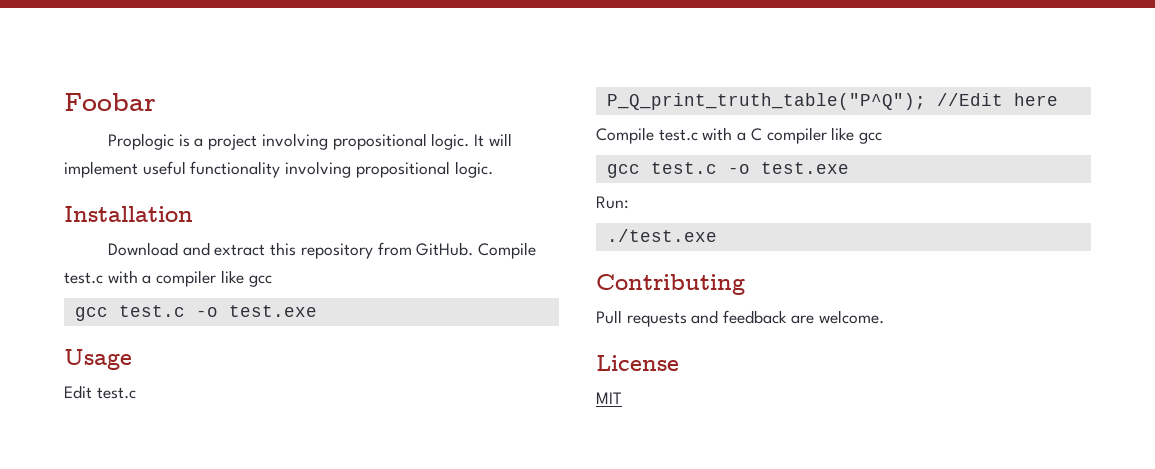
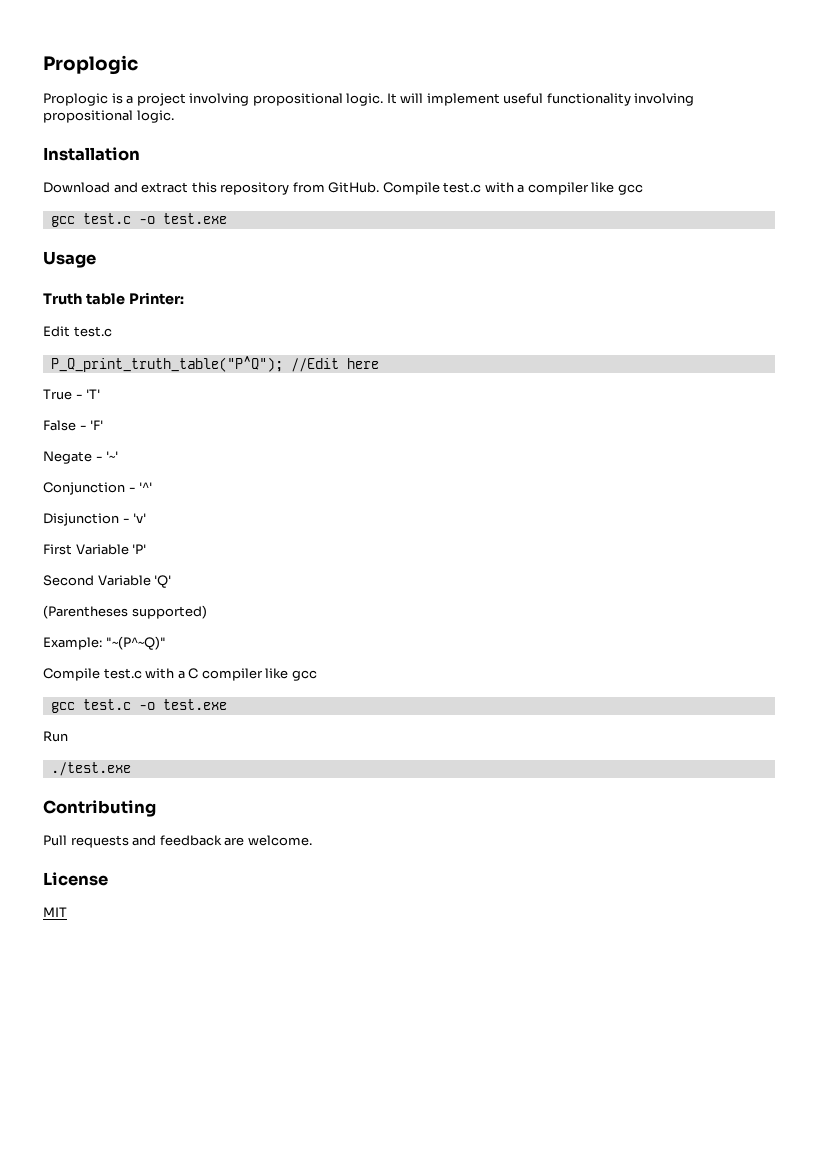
[64,93,156,111] Foobar -> [43,55,138,75] Proplogic
(132, 359) none -> [43,292,184,305] // Truth table Printer:
(1058, 99) none -> [43,389,101,400] [43,420,104,431] [43,451,119,464] [43,482,153,495] [43,513,147,526] [43,544,147,555] [43,575,172,588] [43,605,207,619] [43,636,166,650] // True - 'T' // False - 'F' // Negate - '~' // Conjunction - '^' // Disjunction - 'v' // First Variable 'P' // Second Variable 'Q' // (Parentheses supported) // Example: "~(P^~Q)"
[596,196,629,209] Run: -> [43,731,68,742] Run

